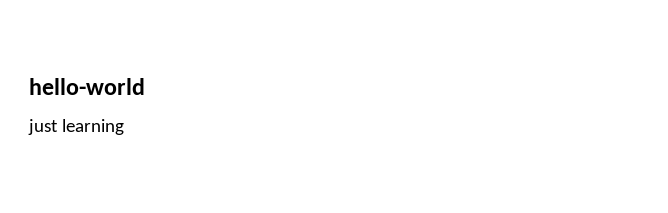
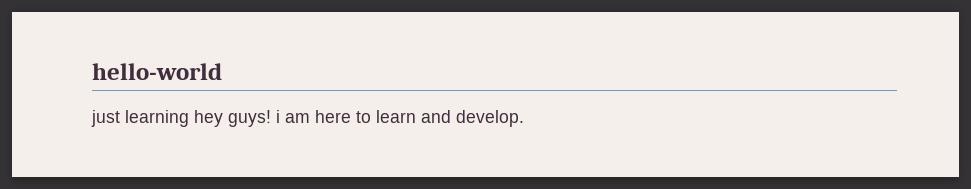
(124, 127) none -> [194,110,524,127] hey guys! i am here to learn and develop.

